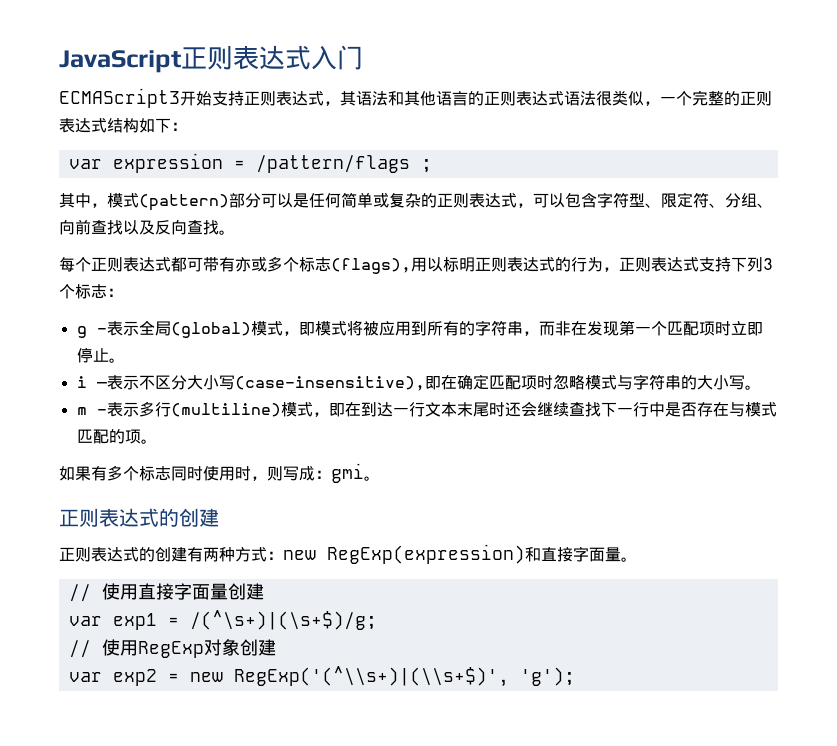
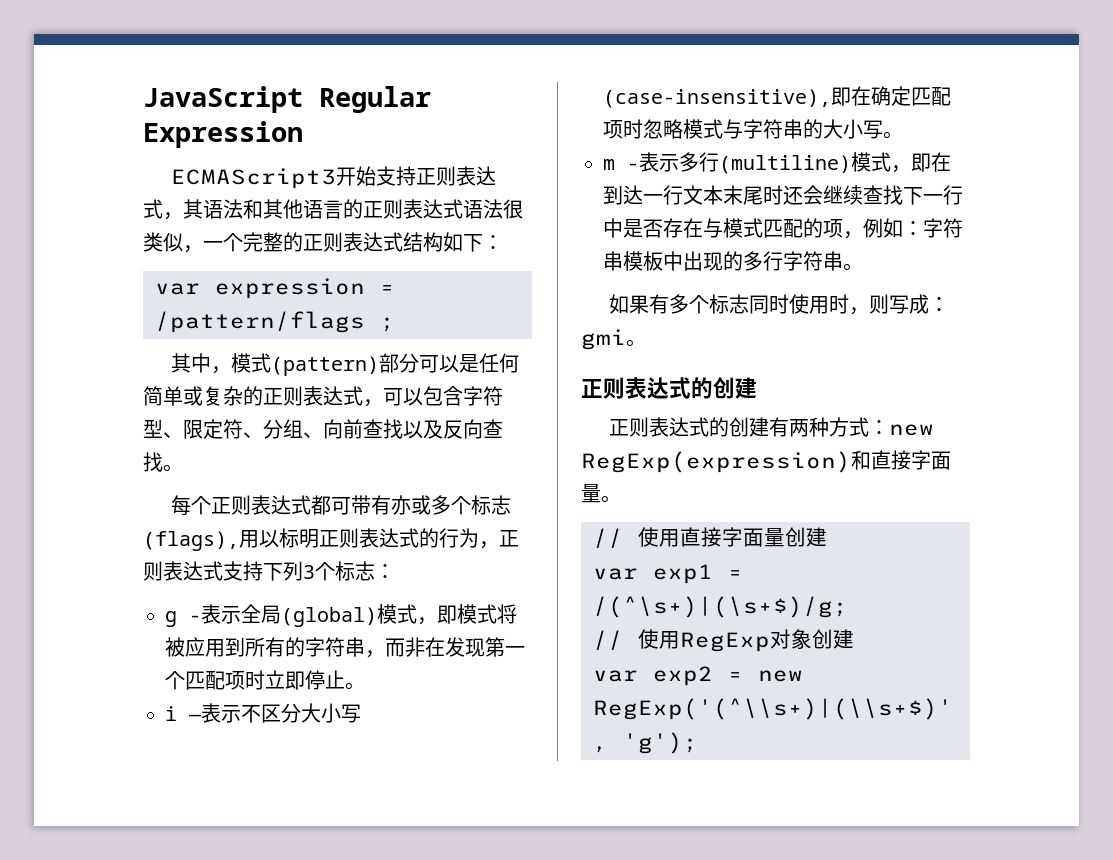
[181,45,363,70] 正则表达式入门 -> [319,86,431,113] [143,121,303,148] Regular Expression
(141, 436) none -> [843,218,963,239] [603,251,843,271] ，例如：字符串模板中出现的多行字符串

